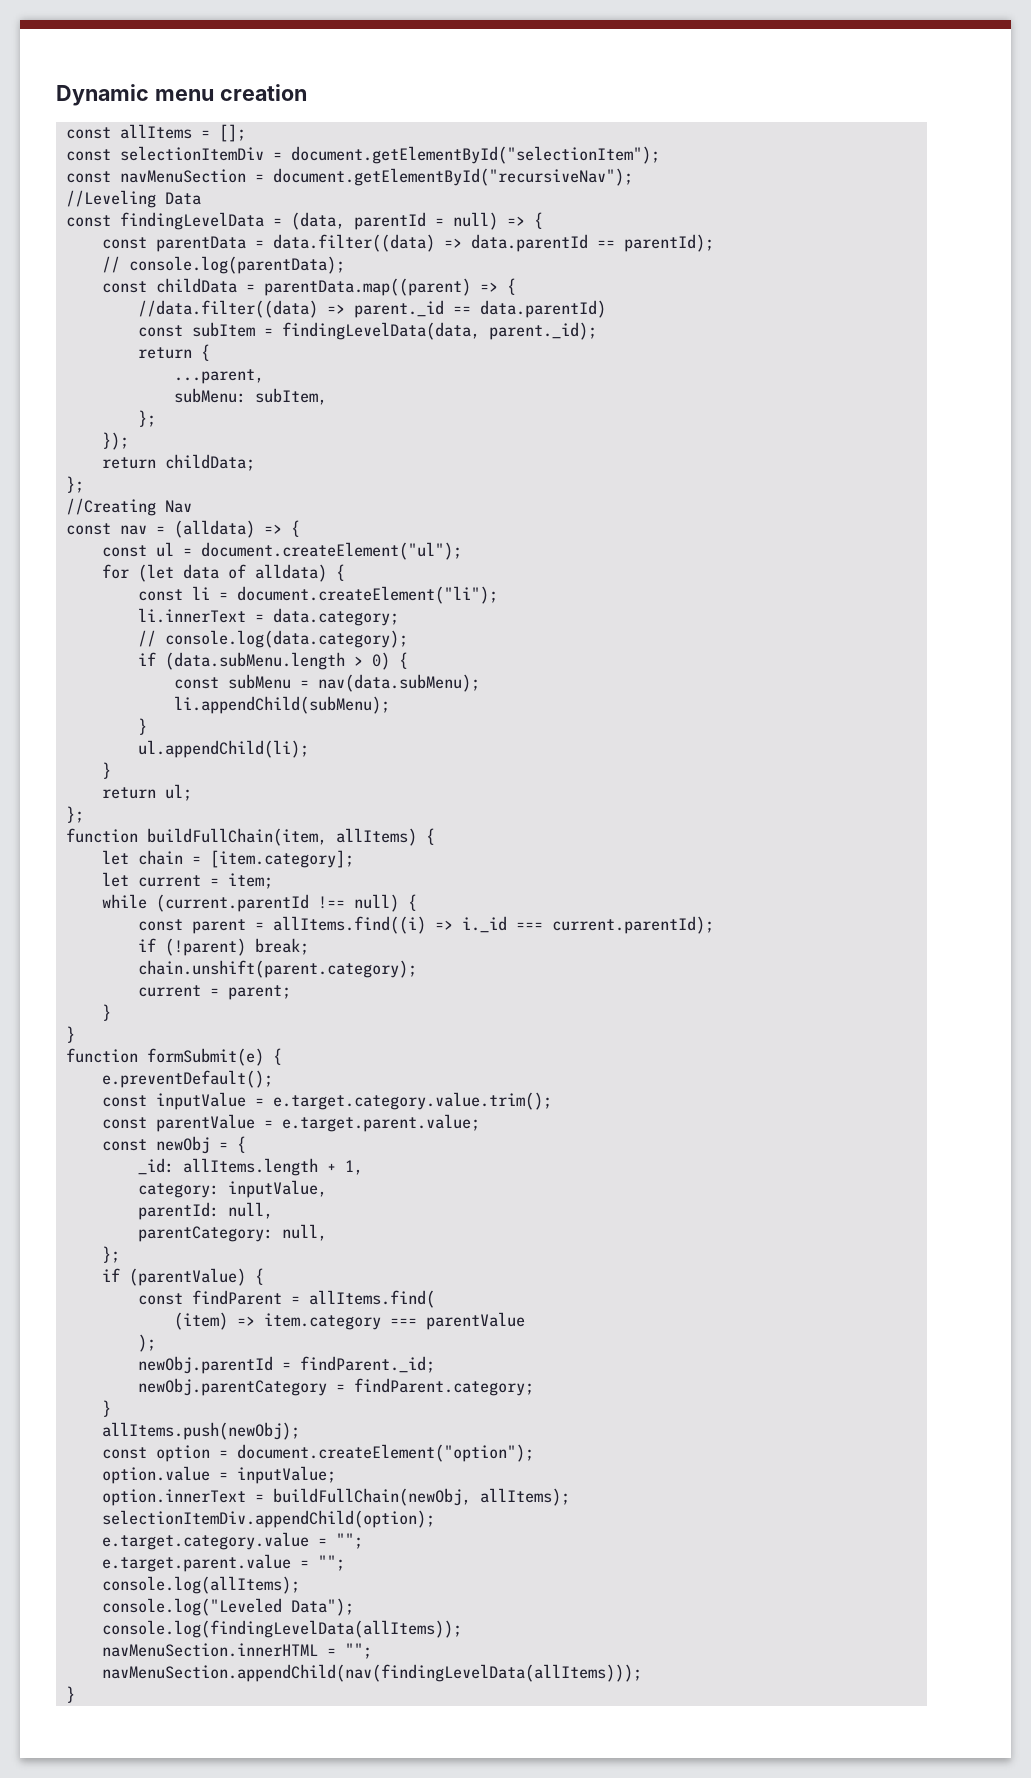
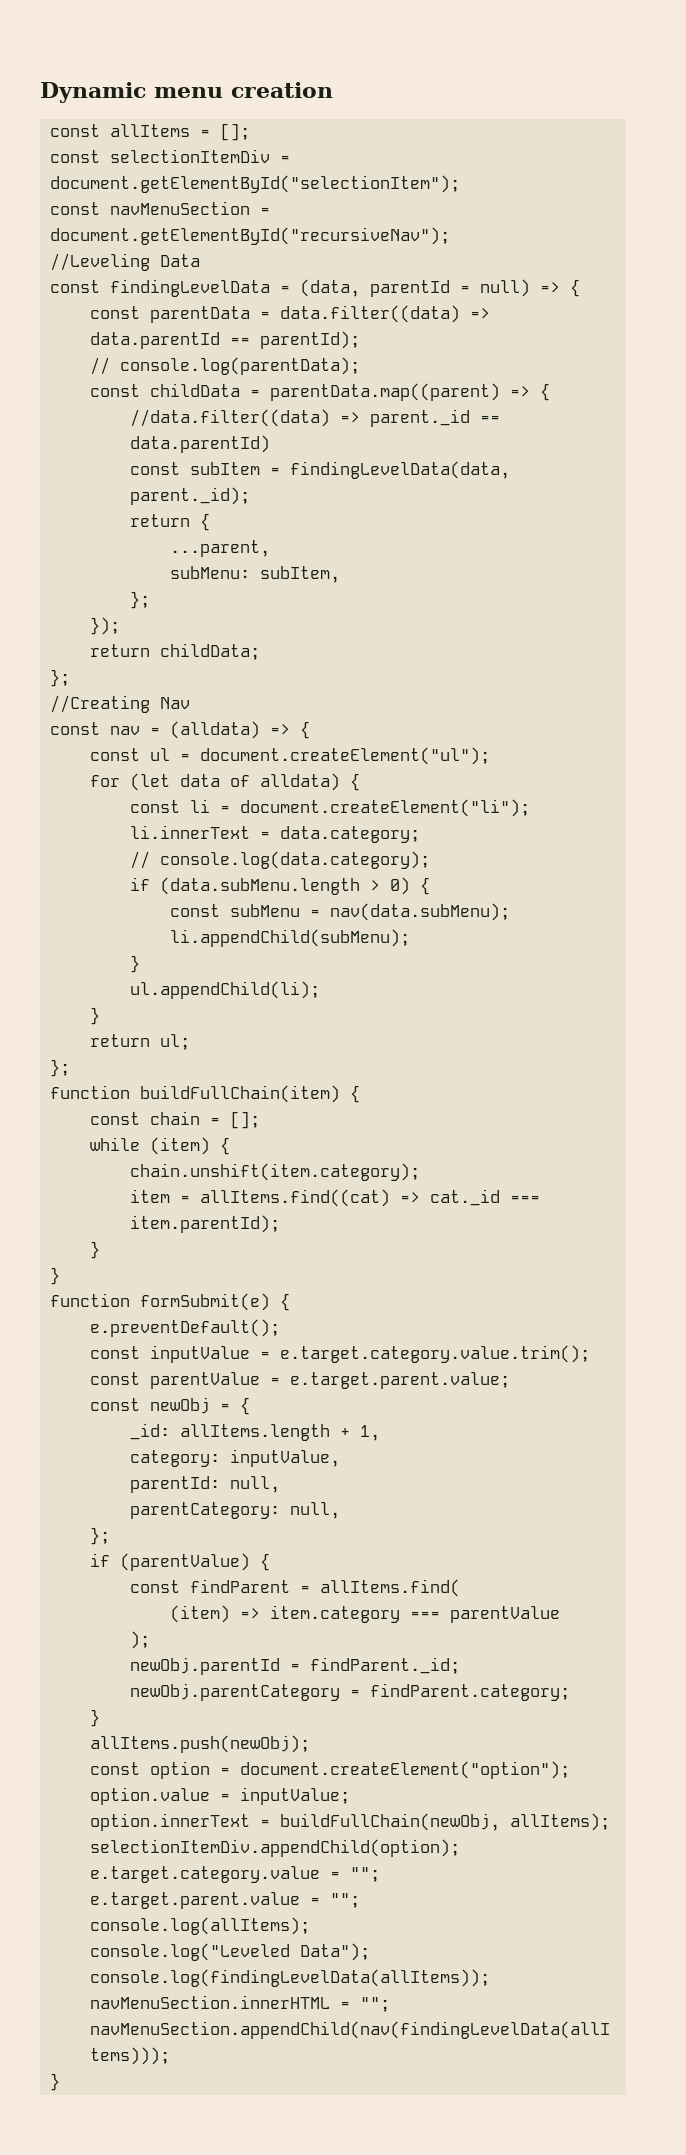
[146,828,435,846] [101,850,354,868] [101,872,273,889] [101,894,417,912] [137,916,714,934] [137,938,309,956] [137,960,417,978] [137,985,291,1000] buildFullChain(item, allItems) { // let chain = [item.category]; // let current = item; // while (current.parentId !== null) { // const parent = allItems.find((i) => i._id === current.parentId); // if (!parent) break; // chain.unshift(parent.category); // current = parent; -> [139,1085,360,1103] [89,1111,260,1129] [89,1137,230,1155] [129,1163,420,1181] [129,1189,540,1207] [129,1215,280,1233] buildFullChain(item) { // const chain = []; // while (item) { // chain.unshift(item.category); // item = allItems.find((cat) => cat._id === item.parentId);

